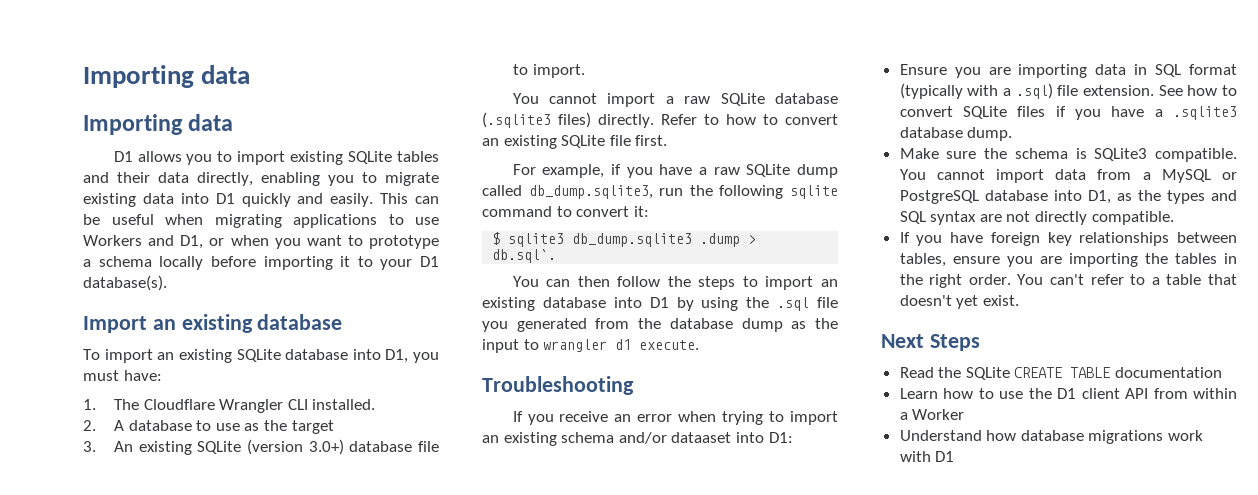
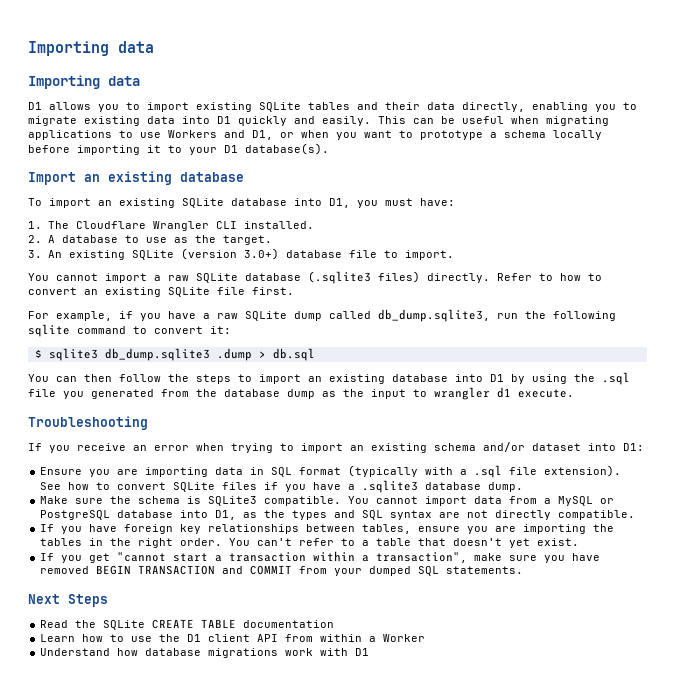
[291,420,334,434] target -> [222,235,272,245] target.
[492,249,557,263] db.sql`. -> [272,348,315,361] db.sql
[671,432,732,443] dataaset -> [532,443,581,451] dataset
[1015,83,1155,99] .sql) file extension. -> [474,465,622,478] .sql file extension).
(1019, 300) none -> [40,551,601,563] [40,565,524,576] // If you get "cannot start a transaction within a transaction", make sure you have removed BEGIN TRANSACTION and COMMIT from your dumped SQL statements.

